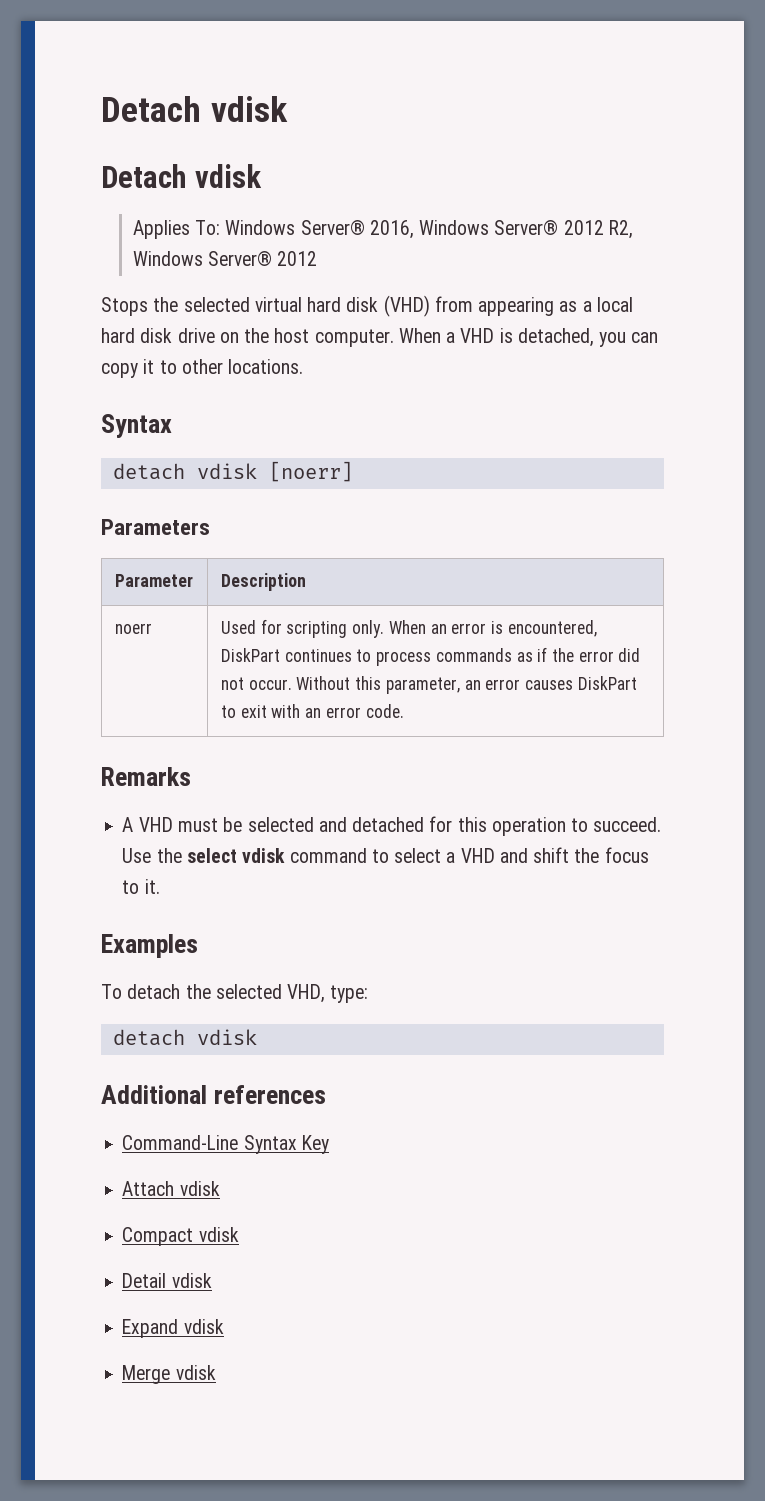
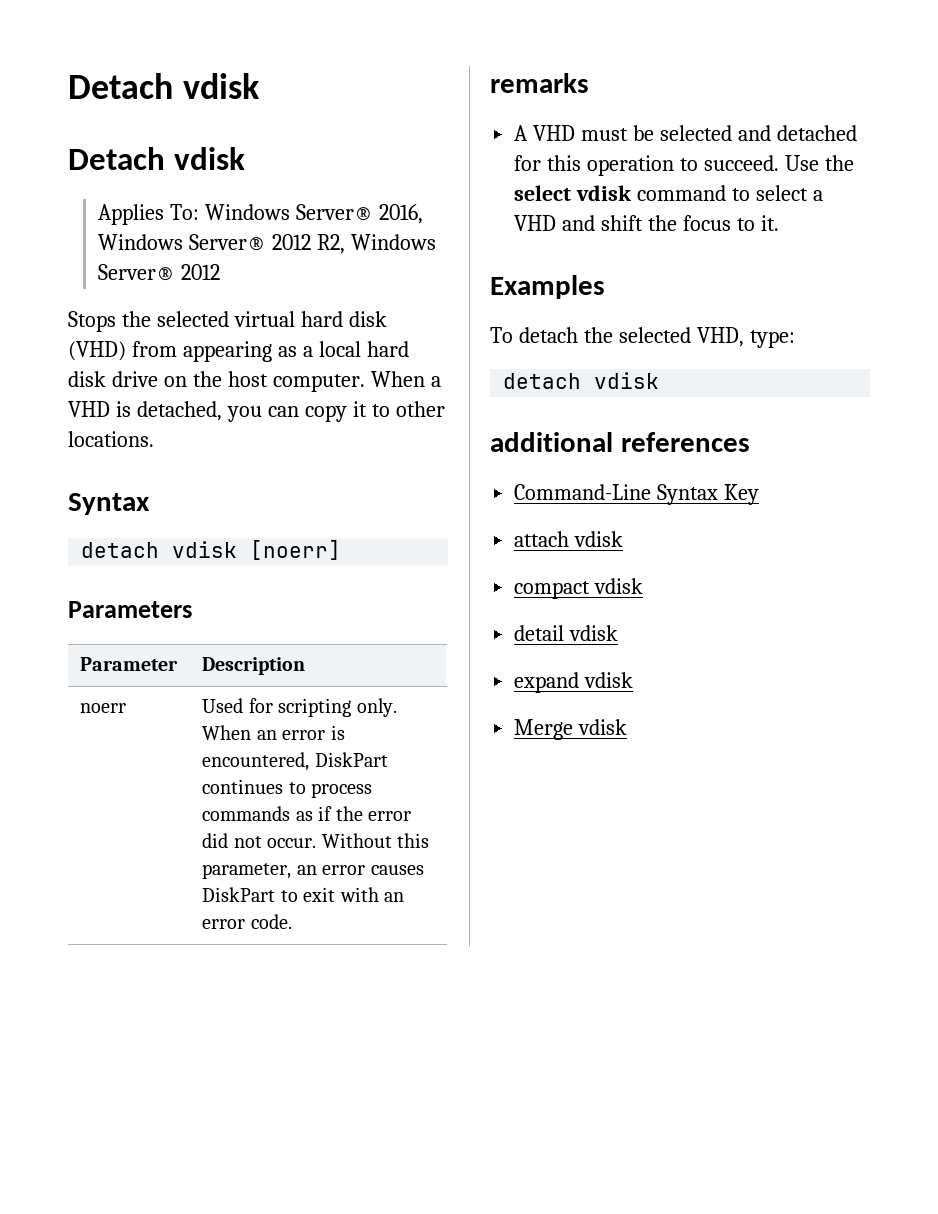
[101,767,191,786] Remarks -> [490,73,589,93] remarks
[101,1085,207,1104] Additional -> [490,432,613,452] additional
[122,1181,220,1196] [122,1227,239,1246] [122,1273,212,1288] [122,1319,179,1338] Attach vdisk // Compact vdisk // Detail vdisk // Expand -> [514,531,624,547] [514,578,644,599] [514,625,619,641] [514,672,580,693] attach vdisk // compact vdisk // detail vdisk // expand

